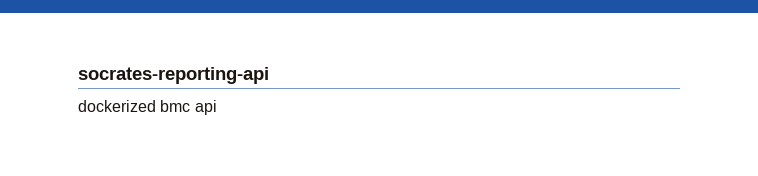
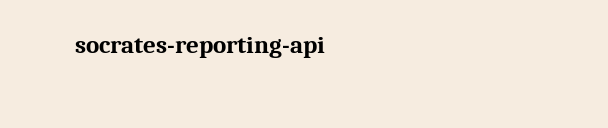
[78,100,217,115] // dockerized bmc api -> (325, 47) none

